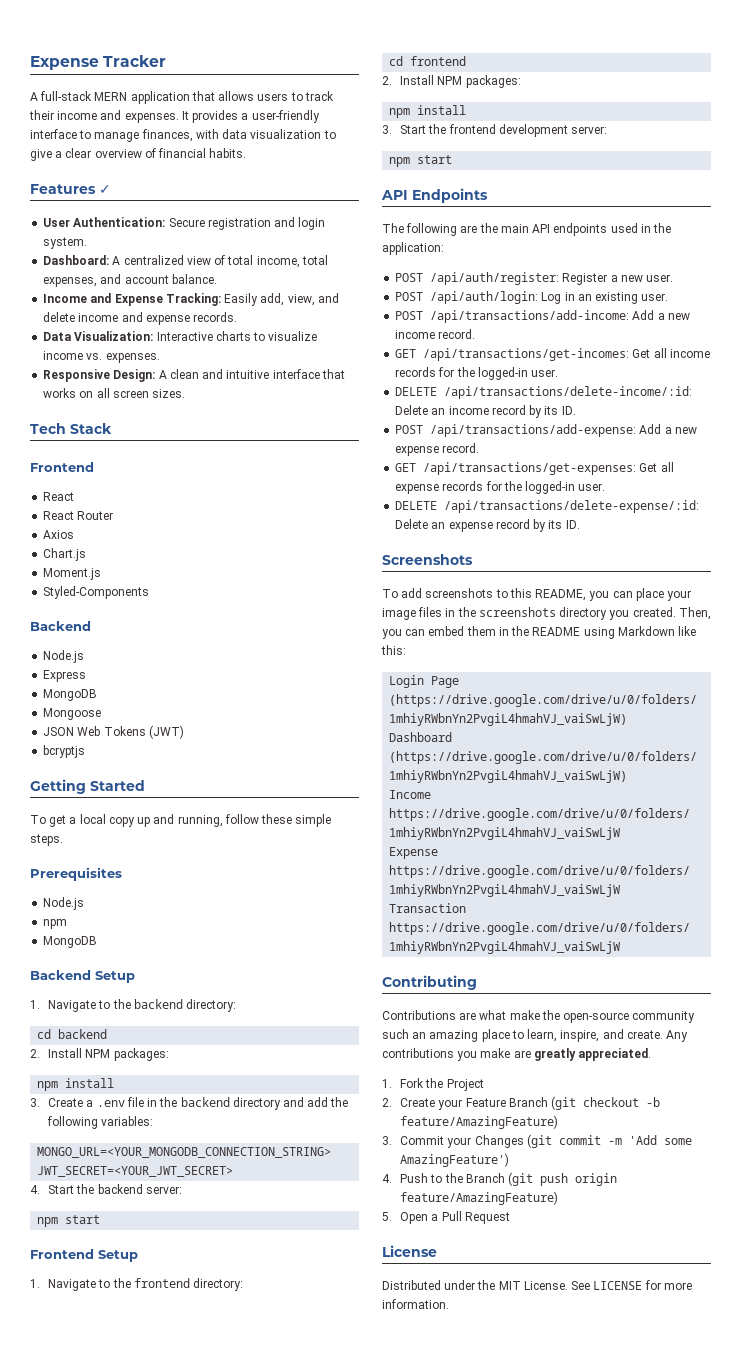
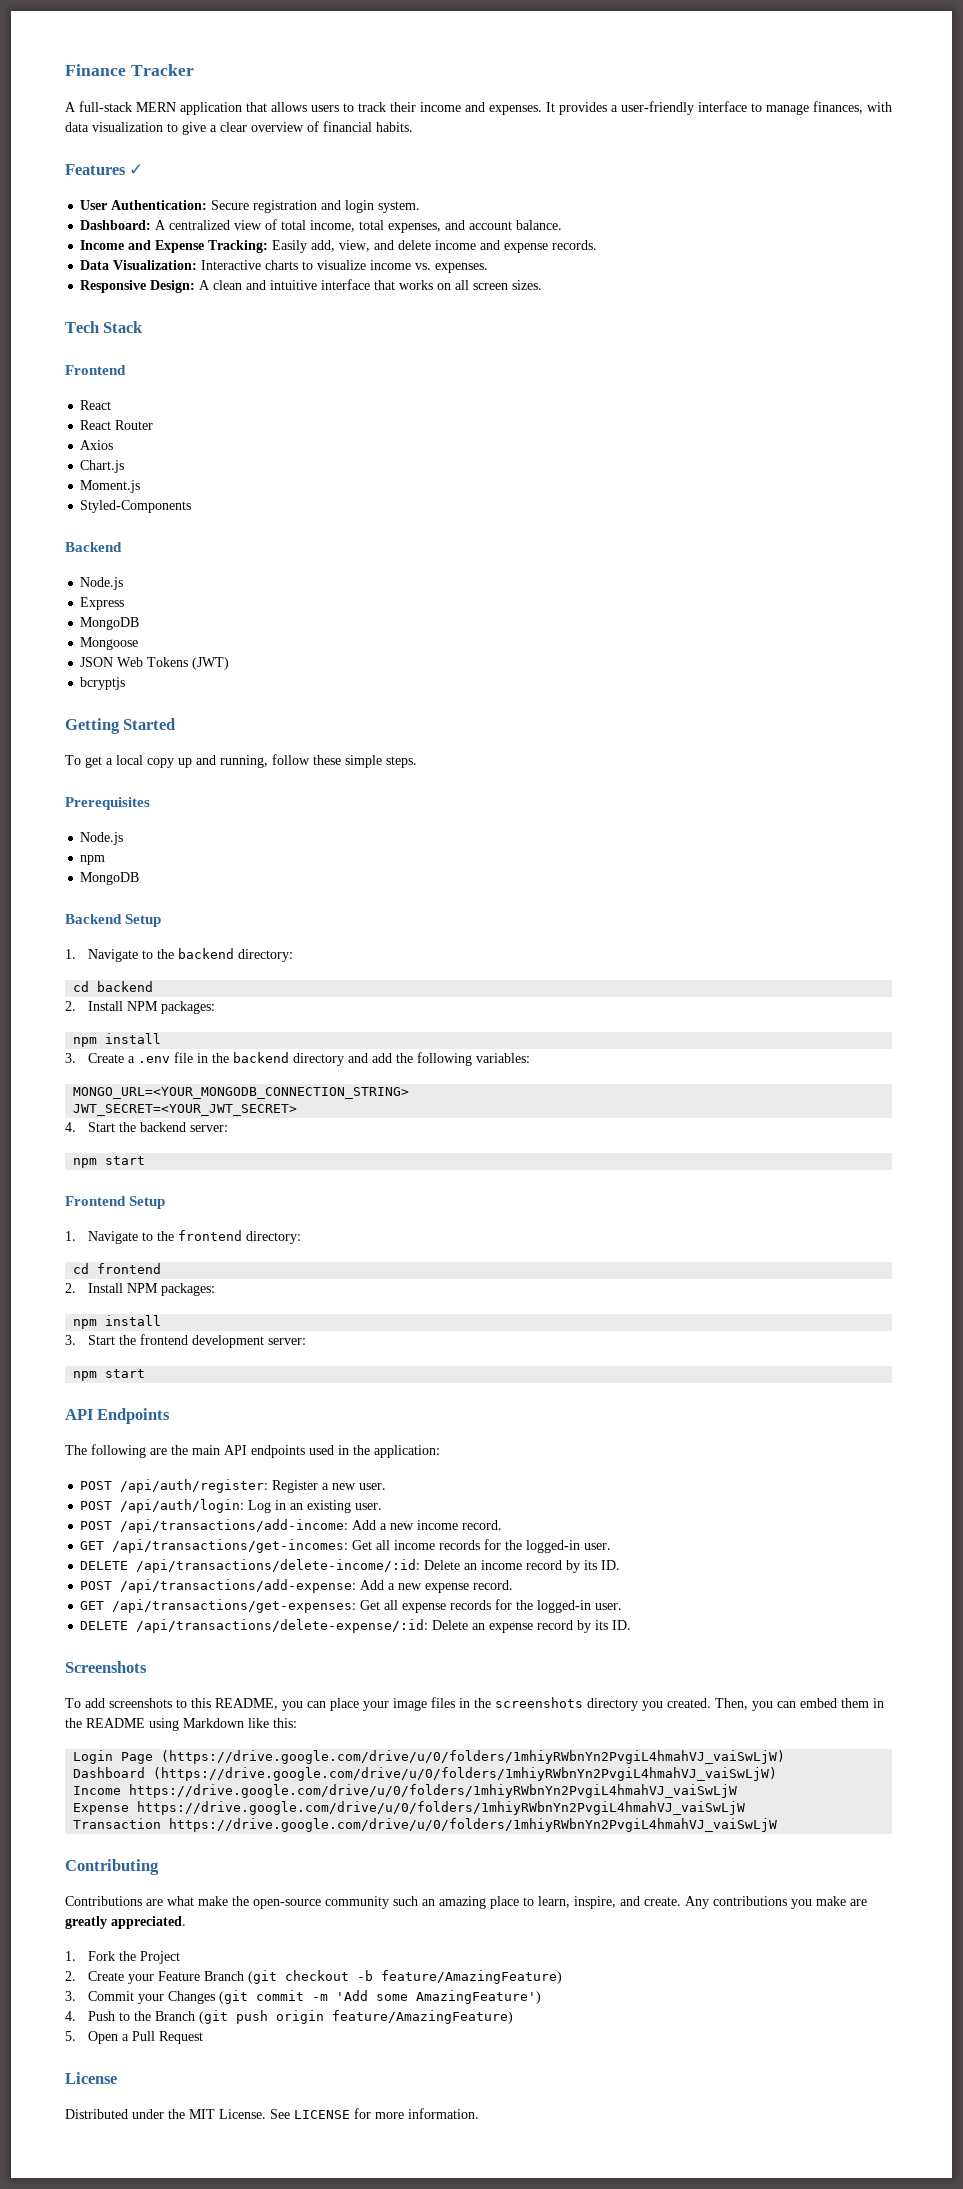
[30,56,99,70] Expense -> [65,64,126,76] Finance

